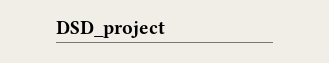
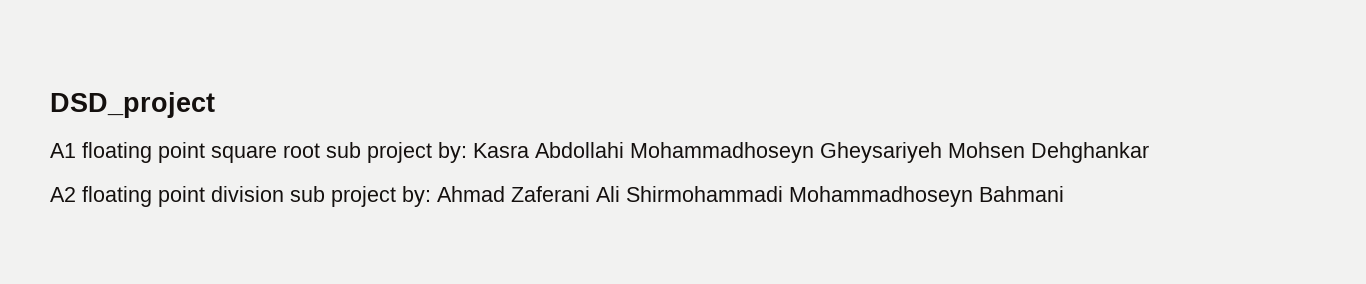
(165, 29) none -> [50,142,1149,163] [50,186,1064,207] // A1 floating point square root sub project by: Kasra Abdollahi Mohammadhoseyn Gheysariyeh Mohsen Dehghankar // A2 floating point division sub project by: Ahmad Zaferani Ali Shirmohammadi Mohammadhoseyn Bahmani

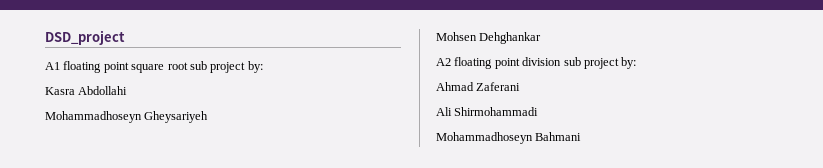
(467, 152) none -> (263, 67) //
(624, 150) none -> (128, 90) //
(942, 152) none -> (209, 117) //
(431, 196) none -> (637, 63) //
(590, 194) none -> (521, 86) //
(783, 194) none -> (539, 111) //

